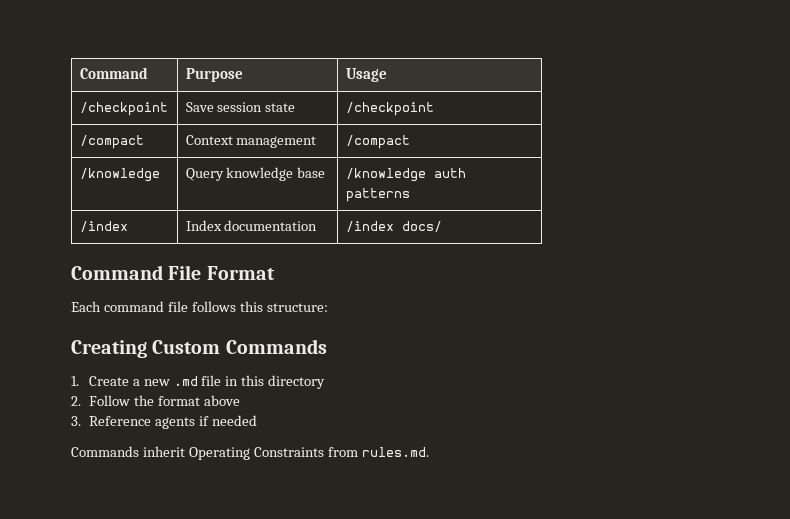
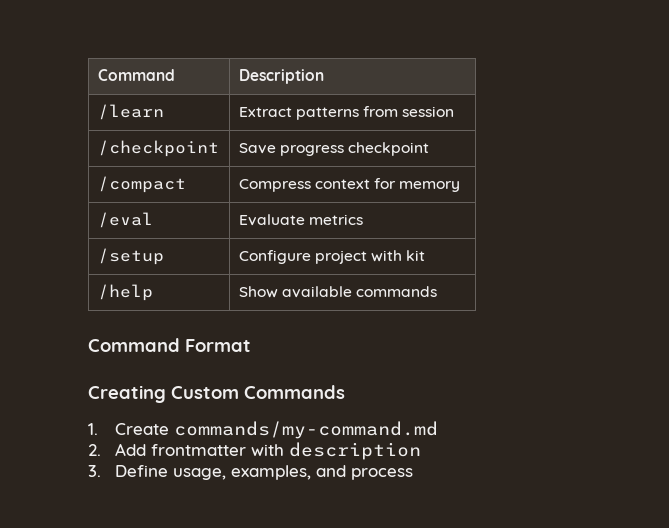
[185,68,243,82] [345,68,387,82] [79,102,168,116] [185,102,296,112] [345,102,434,116] [79,135,144,149] [185,135,317,148] [345,135,410,149] [79,168,160,182] [185,167,326,181] [345,168,466,182] [345,188,410,202] [79,221,128,232] [185,220,318,231] [345,221,442,232] [71,265,202,280] Purpose | Usage // /checkpoint | Save session state | /checkpoint // /compact | Context management | /compact // /knowledge | Query knowledge base | /knowledge auth patterns // /index | Index documentation | /index docs/ // Command File -> [238,69,324,84] [97,104,164,120] [238,106,455,120] [97,140,219,157] [238,142,430,156] [97,176,186,193] [238,178,461,192] [97,212,153,228] [238,214,364,226] [97,248,164,265] [238,250,426,264] [97,284,153,301] [238,286,438,298] [88,338,180,352] Description // /learn | Extract patterns from session // /checkpoint | Save progress checkpoint // /compact | Compress context for memory // /eval | Evaluate metrics // /setup | Configure project with kit // /help | Show available commands // Command
[71,301,328,312] // Each command file follows this structure: -> (251, 345) none
[132,375,326,389] [71,395,240,406] [71,415,257,429] [71,446,429,460] a new .md file in this directory // 2. Follow the format above // 3. Reference agents if needed // Commands inherit Operating Constraints from rules.md. -> [174,421,439,439] [88,442,422,460] [88,465,414,480] commands/my-command.md // 2. Add frontmatter with description // 3. Define usage, examples, and process

